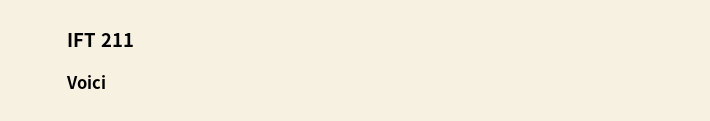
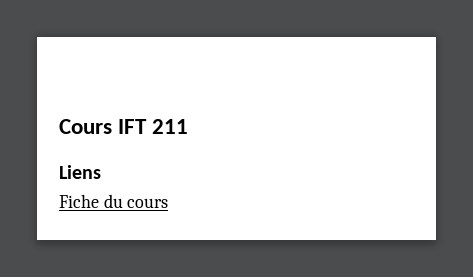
(67, 40) none -> [59,119,112,134] Cours
[66,75,106,89] Voici -> [59,165,101,179] [59,194,169,208] Liens // Fiche du cours

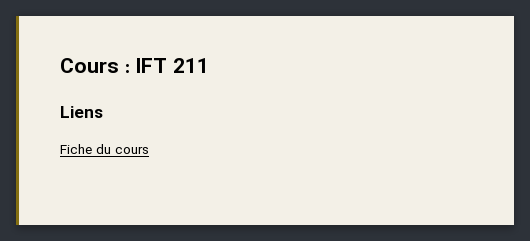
(112, 126) none -> [124,64,130,73] :

